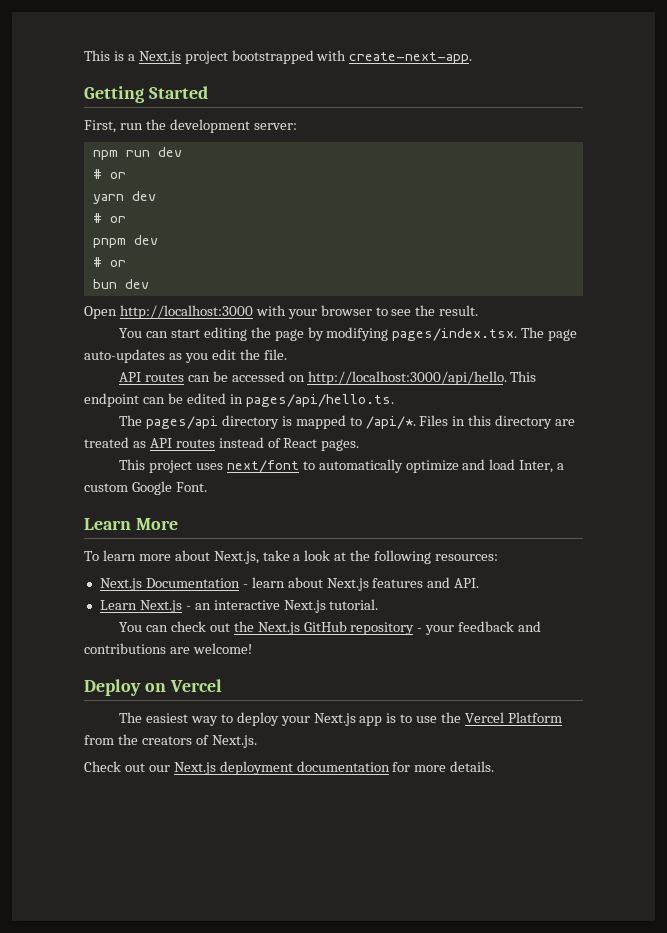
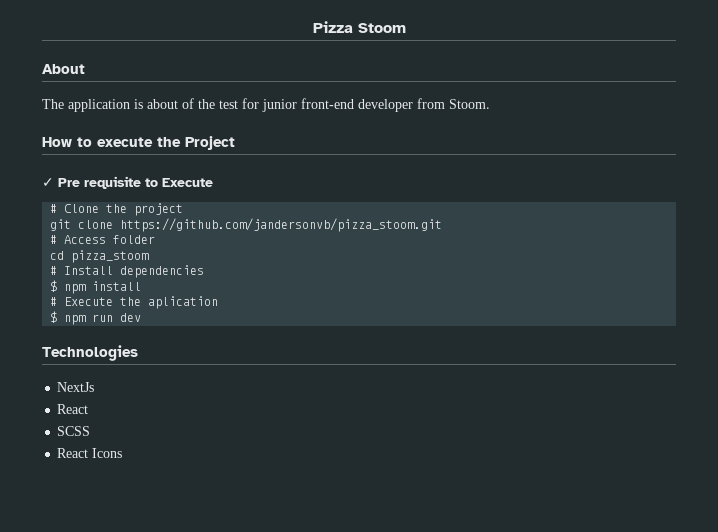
[84,50,473,64] [84,86,208,103] [84,119,297,133] [92,147,182,160] [92,169,126,179] [92,191,156,204] [92,213,126,223] [92,235,158,248] [92,257,126,267] [92,279,149,289] [84,305,479,319] [119,327,578,341] [84,349,287,363] [119,371,537,385] [84,393,394,407] [119,415,576,429] [84,437,360,451] [119,459,565,473] [84,481,207,495] [84,518,178,530] [84,550,499,564] [99,577,480,591] [99,599,379,613] [119,621,542,635] [84,643,252,654] [84,679,222,696] [119,712,562,726] [84,734,257,748] [84,761,495,775] This is a Next.js project bootstrapped with create-next-app. // Getting Started // First, run the development server: // npm run dev // # or // yarn dev // # or // pnpm dev // # or // bun dev // Open http://localhost:3000 with your browser to see the result. // You can start editing the page by modifying pages/index.tsx. The page auto-updates as you edit the file. // API routes can be accessed on http://localhost:3000/api/hello. This endpoint can be edited in pages/api/hello.ts. // The pages/api directory is mapped to /api/*. Files in this directory are treated as API routes instead of React pages. // This project uses next/font to automatically optimize and load Inter, a custom Google Font. // Learn More // To learn more about Next.js, take a look at the following resources: // Next.js Documentation - learn about Next.js features and API. // Learn Next.js - an interactive Next.js tutorial. // You can check out the Next.js GitHub repository - your feedback and contributions are welcome! // Deploy on Vercel // The easiest way to deploy your Next.js app is to use the Vercel Platform from the creators of Next.js. // Check out our Next.js deployment documentation for more details. -> [312,21,406,33] [42,64,85,74] [42,98,490,112] [42,136,235,150] [42,176,213,189] [50,203,184,216] [50,218,443,232] [50,235,156,244] [50,250,150,263] [50,265,205,278] [50,280,142,294] [50,296,219,309] [50,311,142,325] [42,345,138,361] [57,382,95,392] [57,404,89,414] [57,426,91,436] [57,448,123,458] Pizza Stoom // About // The application is about of the test for junior front-end developer from Stoom. // How to execute the Project // ✓ Pre requisite to Execute // # Clone the project // git clone https://github.com/jandersonvb/pizza_stoom.git // # Access folder // cd pizza_stoom // # Install dependencies // $ npm install // # Execute the aplication // $ npm run dev // Technologies // NextJs // React // SCSS // React Icons

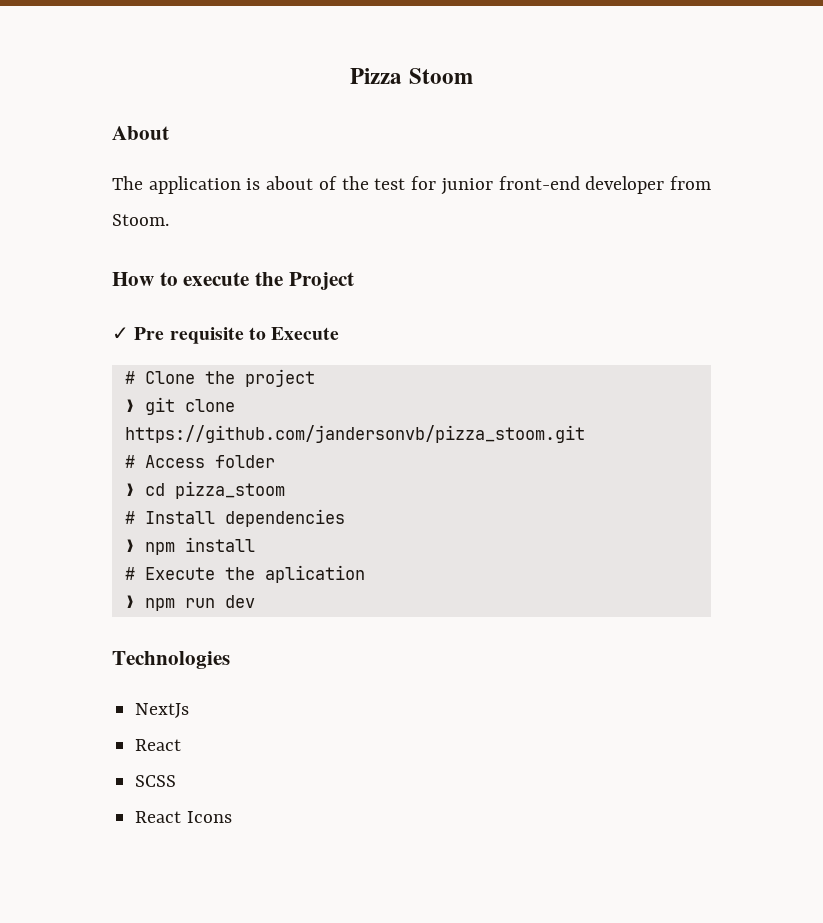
(184, 209) none -> [124,399,135,412] ❯
(156, 239) none -> [124,483,135,496] ❯
[50,280,58,292] $ -> [124,539,135,552] ❯
[50,311,58,323] $ -> [124,595,135,608] ❯

